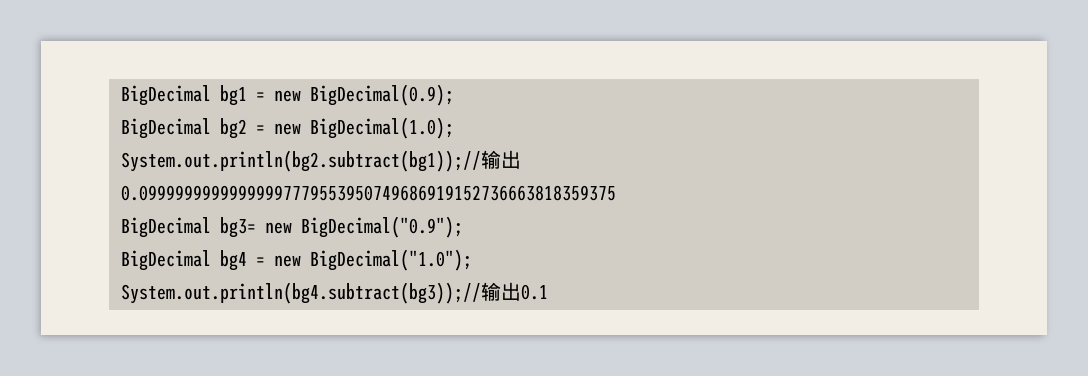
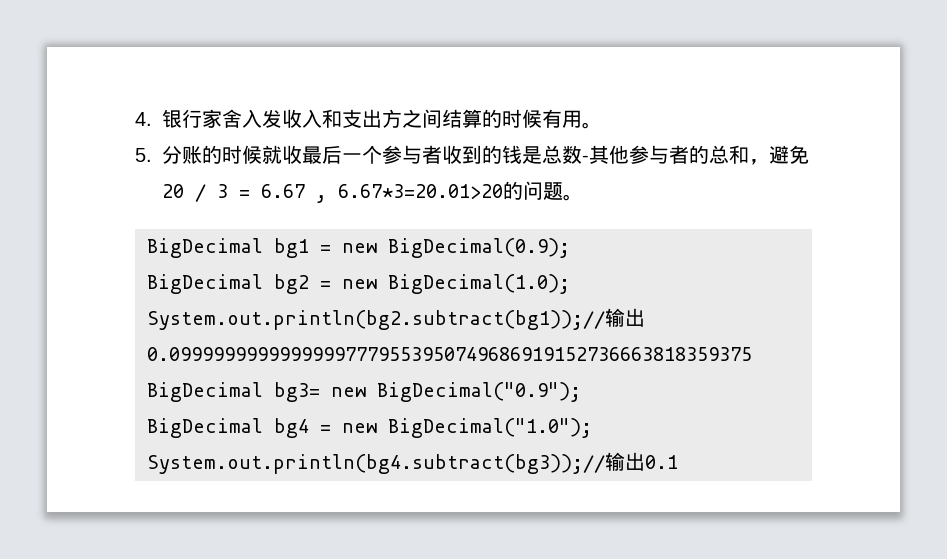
(121, 95) none -> [135,109,602,129] [135,145,809,165] [162,181,583,203] 4.银行家舍入发收入和支出方之间结算的时候有用。 // 5.分账的时候就收最后一个参与者收到的钱是总数-其他参与者的总和，避免20 / 3 = 6.67 , 6.67*3=20.01>20的问题。 //

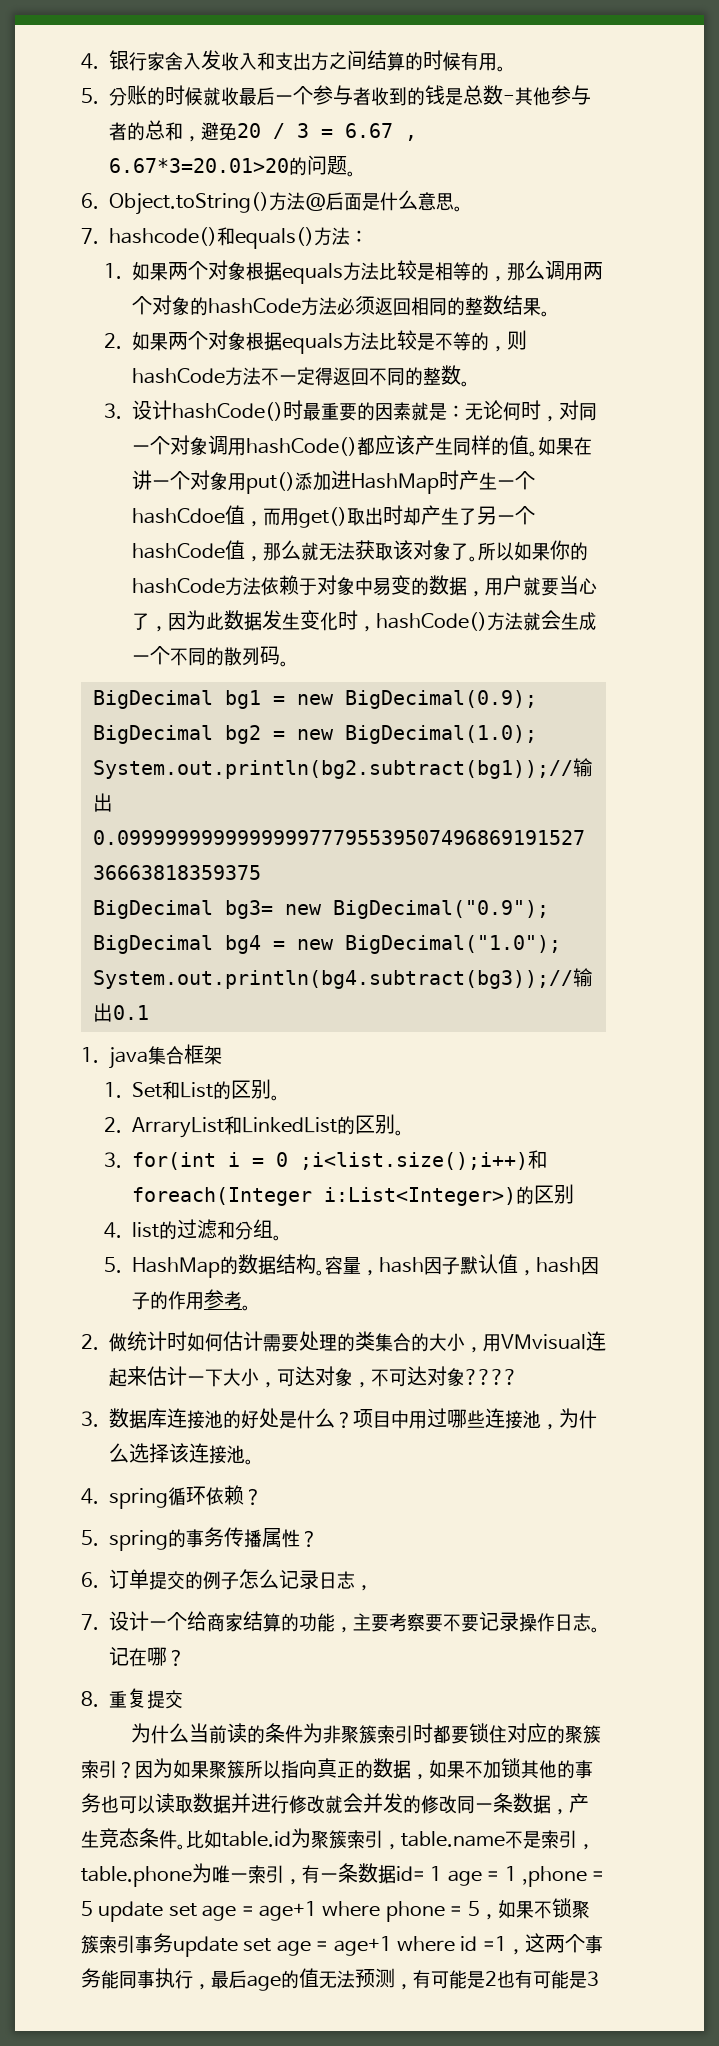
(583, 197) none -> [81,190,463,215] [81,227,368,249] [103,260,603,284] [131,295,550,317] [103,330,527,354] [131,365,470,387] [103,400,597,422] [131,435,592,457] [131,470,535,494] [131,505,535,528] [131,540,588,562] [131,575,597,597] [131,610,597,632] [131,646,289,667] // 6. Object.toString()方法@后面是什么意思。 // 7. hashcode()和equals()方法： // 1.如果两个对象根据equals方法比较是相等的，那么调用两个对象的hashCode方法必须返回相同的整数结果。 // 2.如果两个对象根据equals方法比较是不等的，则hashCode方法不一定得返回不同的整数。 // 3.设计hashCode()时最重要的因素就是：无论何时，对同一个对象调用hashCode()都应该产生同样的值。如果在讲一个对象用put()添加进HashMap时产生一个hashCdoe值，而用get()取出时却产生了另一个hashCode值，那么就无法获取该对象了。所以如果你的hashCode方法依赖于对象中易变的数据，用户就要当心了，因为此数据发生变化时，hashCode()方法就会生成一个不同的散列码。
(678, 462) none -> [81,1044,222,1069] [103,1079,280,1101] [103,1114,404,1138] [103,1150,548,1170] [131,1184,574,1206] [103,1219,282,1241] [103,1254,599,1278] [131,1289,251,1311] [81,1331,606,1353] [109,1366,517,1388] [81,1408,597,1430] [109,1443,254,1465] [81,1485,262,1509] [81,1527,318,1551] [81,1569,373,1591] [81,1611,600,1633] [109,1646,185,1667] [81,1688,183,1709] [131,1723,602,1744] [81,1758,593,1780] [81,1793,589,1815] [81,1828,595,1850] [81,1863,605,1887] [81,1898,590,1922] [81,1933,603,1957] [81,1968,599,1991] // 1. java集合框架 // 1. Set和List的区别。 // 2. ArraryList和LinkedList的区别。 // 3. for(int i = 0 ;i<list.size();i++)和foreach(Integer i:List<Integer>)的区别 // 4. list的过滤和分组。 // 5. HashMap的数据结构。容量，hash因子默认值，hash因子的作用参考。 // 2.做统计时如何估计需要处理的类集合的大小，用VMvisual连起来估计一下大小，可达对象，不可达对象???? // 3.数据库连接池的好处是什么？项目中用过哪些连接池，为什么选择该连接池。 // 4. spring循环依赖？ // 5. spring的事务传播属性？ // 6.订单提交的例子怎么记录日志， // 7.设计一个给商家结算的功能，主要考察要不要记录操作日志。记在哪？ // 8.重复提交 // 为什么当前读的条件为非聚簇索引时都要锁住对应的聚簇索引？因为如果聚簇所以指向真正的数据，如果不加锁其他的事务也可以读取数据并进行修改就会并发的修改同一条数据，产生竞态条件。比如table.id为聚簇索引，table.name不是索引，table.phone为唯一索引，有一条数据id= 1 age = 1 ,phone = 5 update set age = age+1 where phone = 5，如果不锁聚簇索引事务update set age = age+1 where id =1，这两个事务能同事执行，最后age的值无法预测，有可能是2也有可能是3

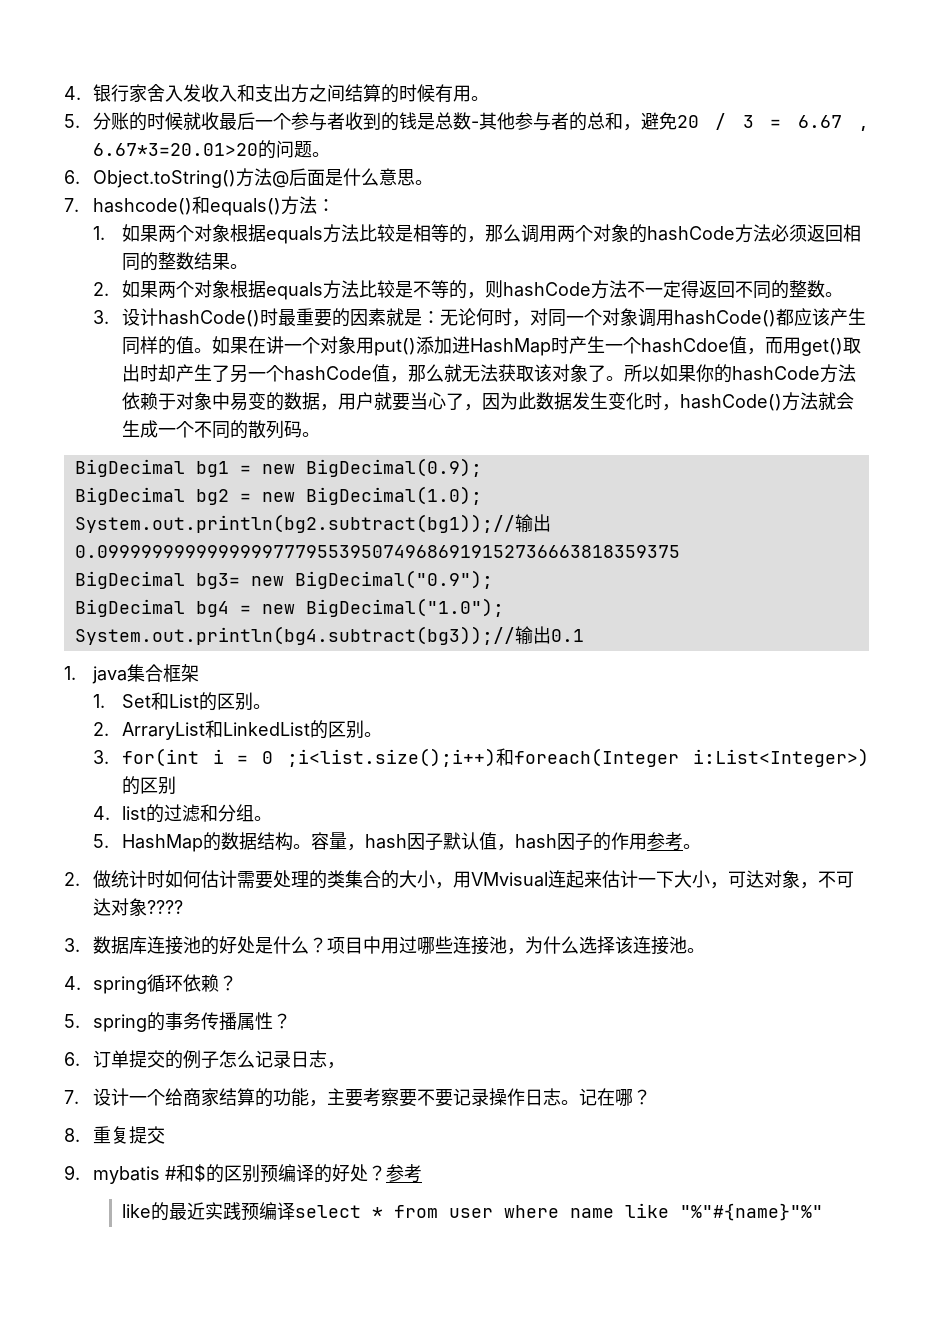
[131,1723,602,1744] [81,1758,593,1780] [81,1793,589,1815] [81,1828,595,1850] [81,1863,605,1887] [81,1898,590,1922] [81,1933,603,1957] [81,1968,599,1991] 为什么当前读的条件为非聚簇索引时都要锁住对应的聚簇索引？因为如果聚簇所以指向真正的数据，如果不加锁其他的事务也可以读取数据并进行修改就会并发的修改同一条数据，产生竞态条件。比如table.id为聚簇索引，table.name不是索引，table.phone为唯一索引，有一条数据id= 1 age = 1 ,phone = 5 update set age = age+1 where phone = 5，如果不锁聚簇索引事务update set age = age+1 where id =1，这两个事务能同事执行，最后age的值无法预测，有可能是2也有可能是3 -> [64,1164,422,1184] [121,1202,823,1221] 9. mybatis #和$的区别预编译的好处？参考 // like的最近实践预编译select * from user where name like "%"#{name}"%"

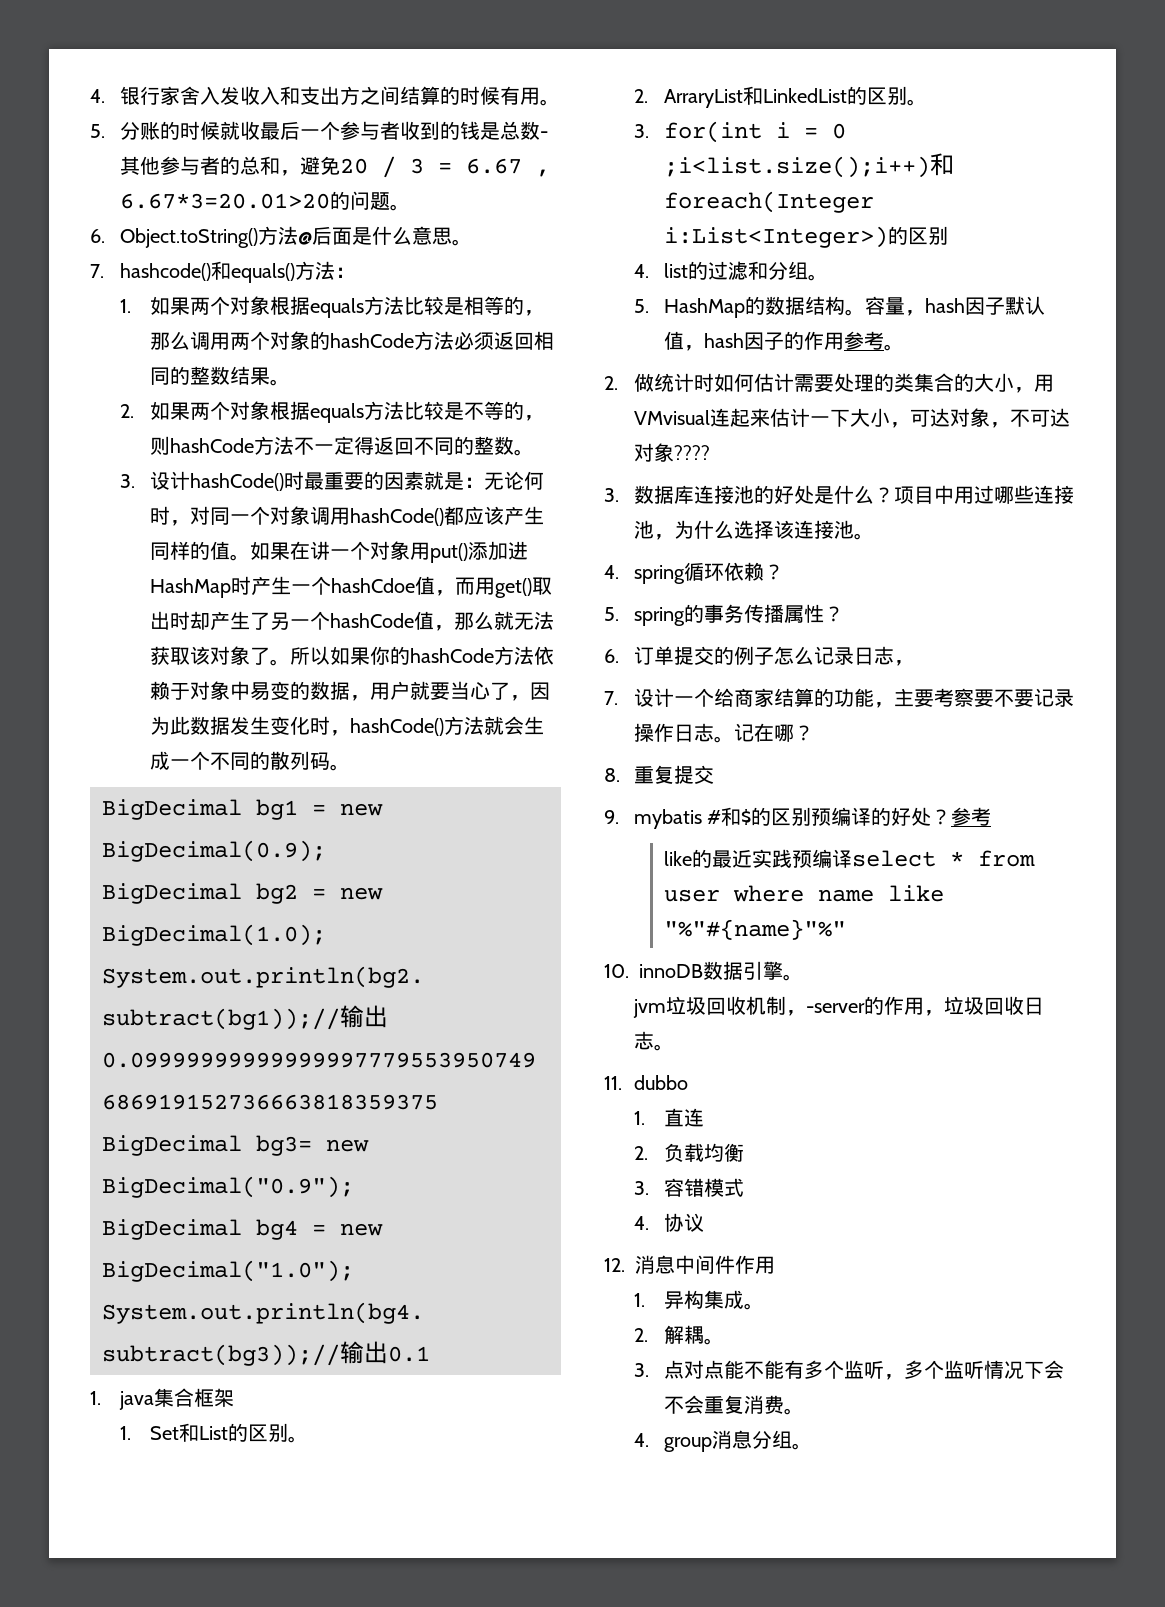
(823, 1212) none -> [604,961,803,981] [633,996,1045,1018] [634,1031,675,1051] [604,1075,689,1090] [634,1108,705,1127] [634,1143,745,1162] [634,1178,745,1197] [634,1213,705,1232] [604,1255,775,1274] [634,1290,765,1310] [634,1325,725,1345] [634,1360,1065,1380] [664,1395,805,1415] [634,1430,813,1452] // 10. innoDB数据引擎。 // jvm垃圾回收机制，-server的作用，垃圾回收日志。 // 11. dubbo // 1.直连 // 2.负载均衡 // 3.容错模式 // 4.协议 // 12.消息中间件作用 // 1.异构集成。 // 2.解耦。 // 3.点对点能不能有多个监听，多个监听情况下会不会重复消费。 // 4. group消息分组。

